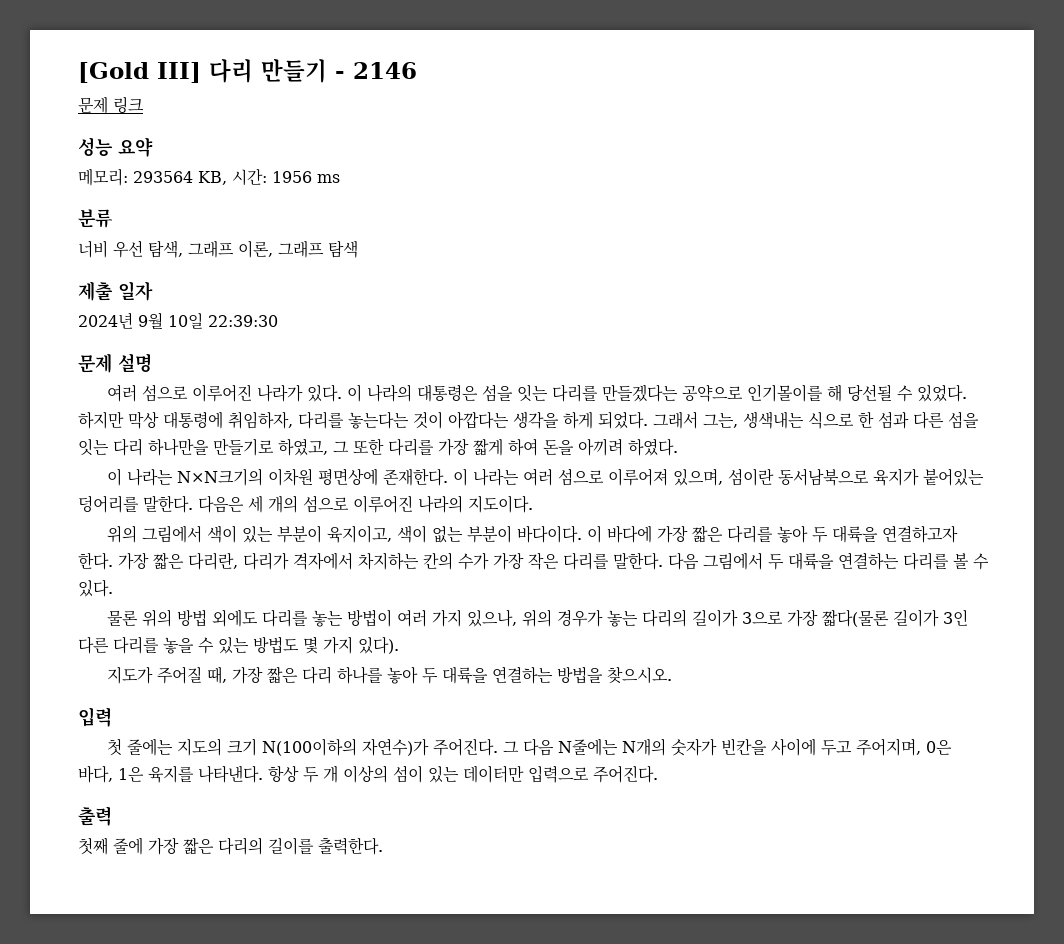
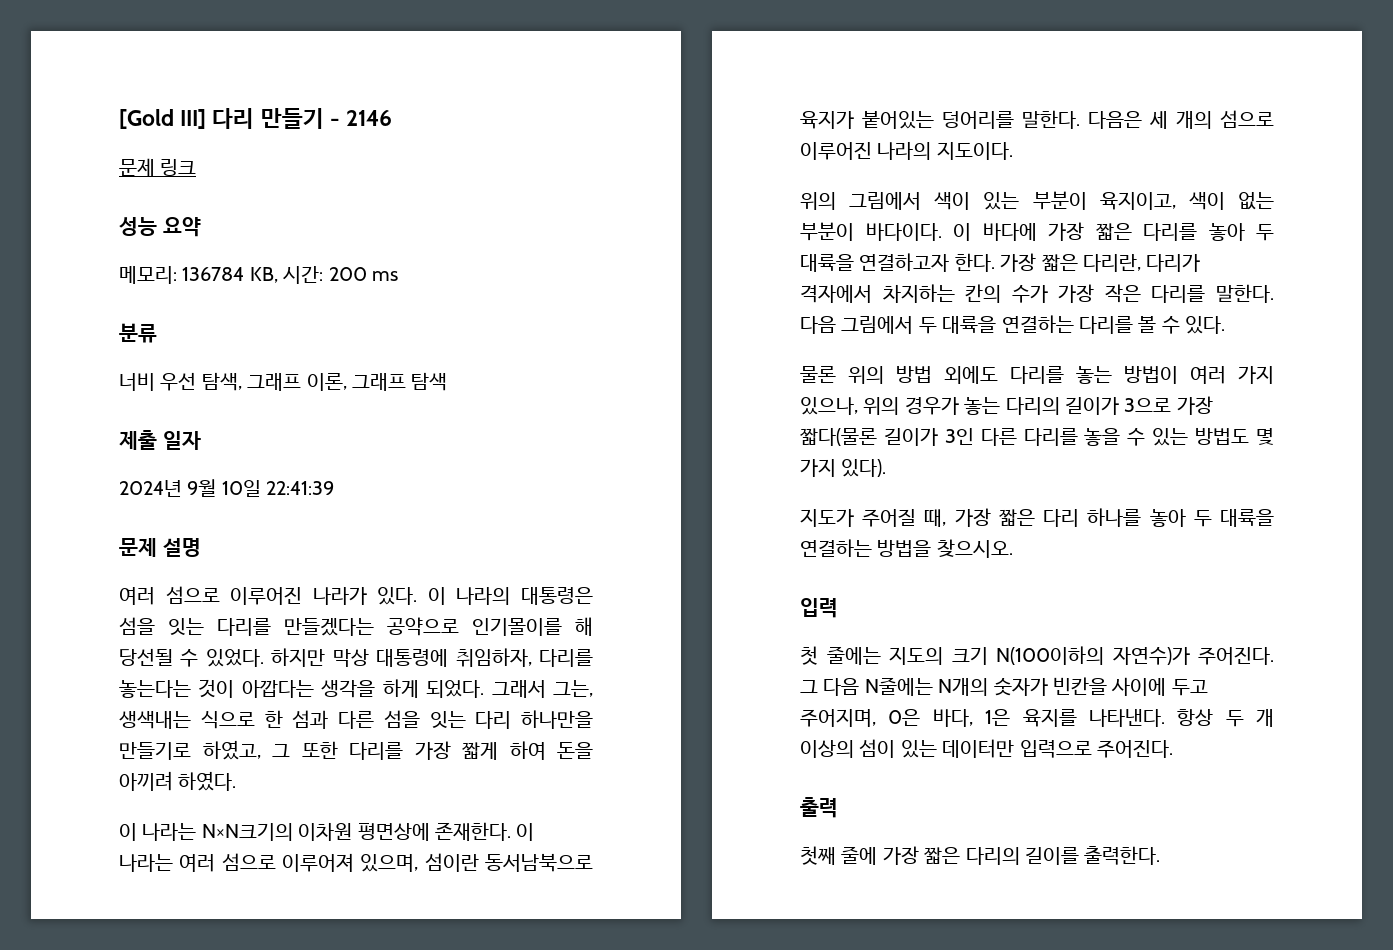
[133,171,193,183] 293564 -> [182,267,245,281] 136784
[272,171,312,183] 1956 -> [328,267,367,281] 200
[208,315,278,327] 22:39:30 -> [266,481,335,495] 22:41:39

